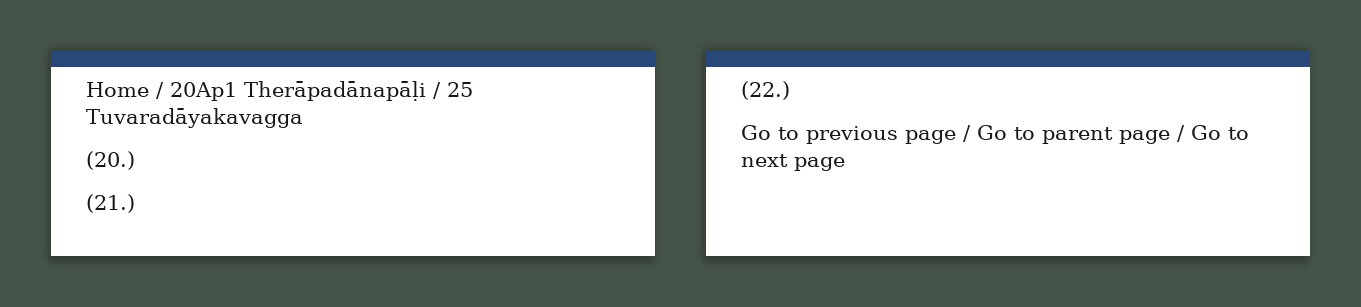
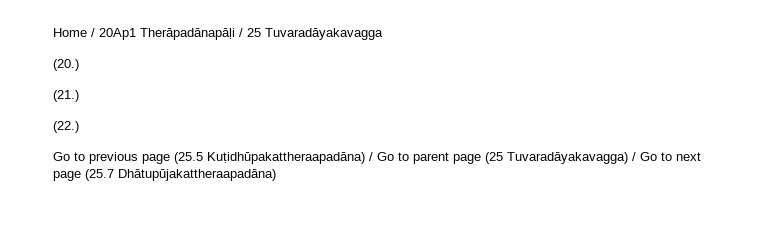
(956, 137) none -> [174,152,365,164] (25.5 Kuṭidhūpakattheraapadāna)
(1170, 137) none -> [485,152,628,164] (25 Tuvaradāyakavagga)
(845, 164) none -> [85,169,276,181] (25.7 Dhātupūjakattheraapadāna)

